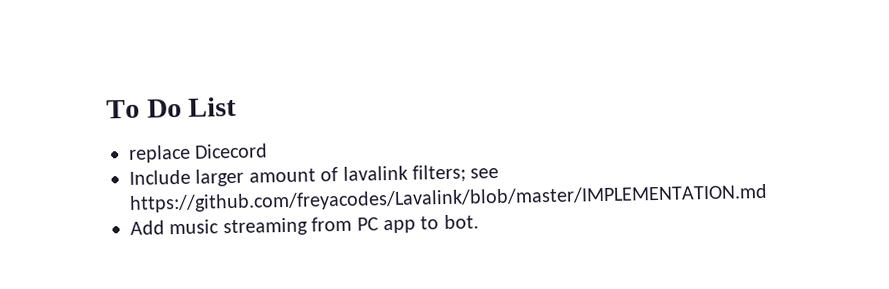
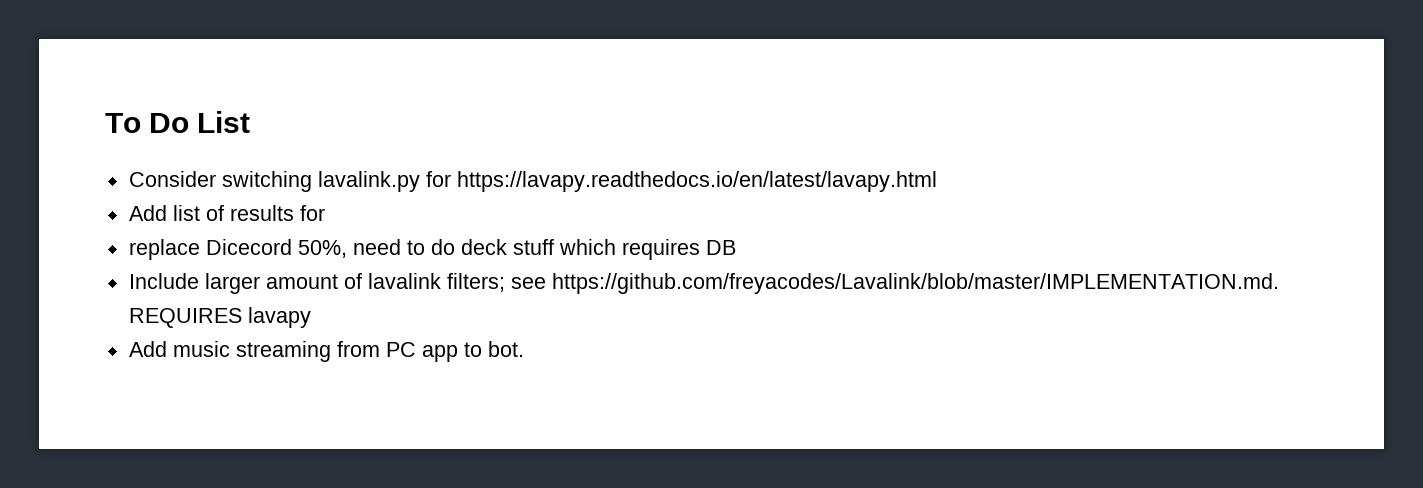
[128,143,269,163] replace Dicecord -> [128,171,937,192] [128,205,325,221] [128,239,736,260] Consider switching lavalink.py for https://lavapy.readthedocs.io/en/latest/lavapy.html // Add list of results for // replace Dicecord 50%, need to do deck stuff which requires DB
[129,183,768,213] https://github.com/freyacodes/Lavalink/blob/master/IMPLEMENTATION.md -> [551,273,1279,294] [128,307,311,328] https://github.com/freyacodes/Lavalink/blob/master/IMPLEMENTATION.md. REQUIRES lavapy

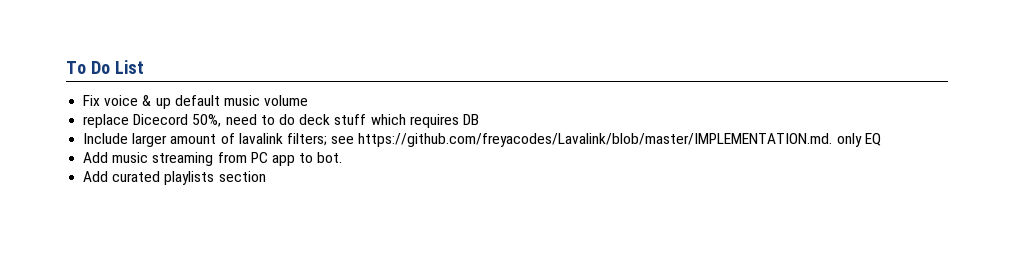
[128,171,937,192] [128,205,325,221] Consider switching lavalink.py for https://lavapy.readthedocs.io/en/latest/lavapy.html // Add list of results for -> [83,95,309,109] Fix voice & up default music volume
[128,307,311,328] REQUIRES lavapy -> [836,133,881,147] only EQ
(524, 349) none -> [83,171,266,185] // Add curated playlists section

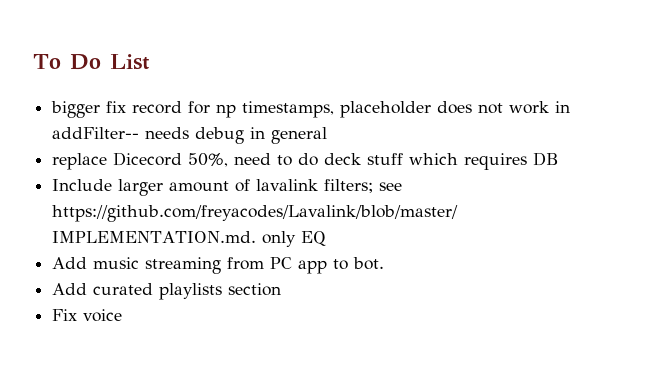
[83,95,309,109] Fix voice & up default music volume -> [51,101,571,118] [52,127,328,144] bigger fix record for np timestamps, placeholder does not work in addFilter-- needs debug in general
(266, 176) none -> [52,309,123,322] // Fix voice

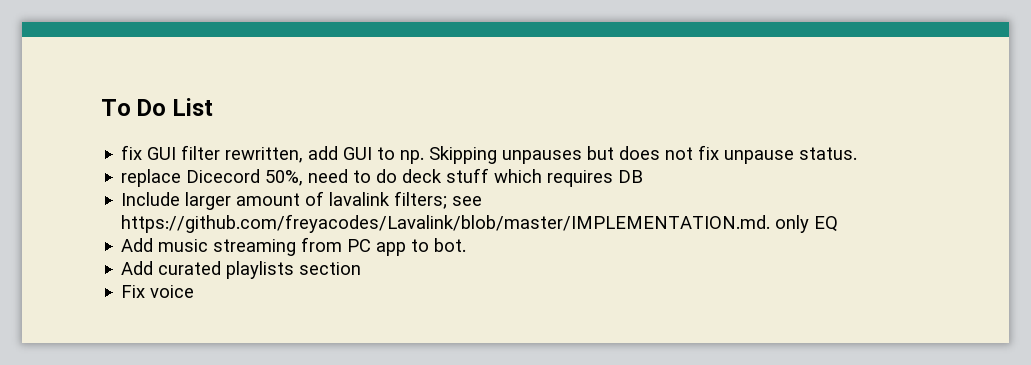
[51,101,571,118] [52,127,328,144] bigger fix record for np timestamps, placeholder does not work in addFilter-- needs debug in general -> [121,145,858,164] fix GUI filter rewritten, add GUI to np. Skipping unpauses but does not fix unpause status.

